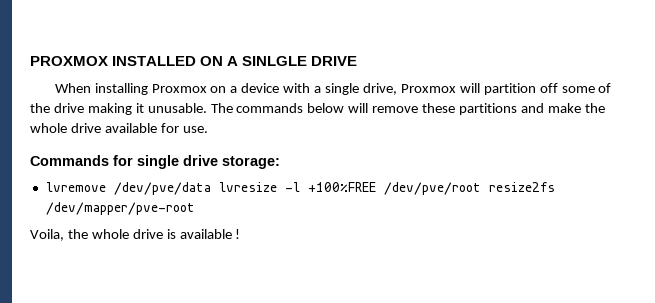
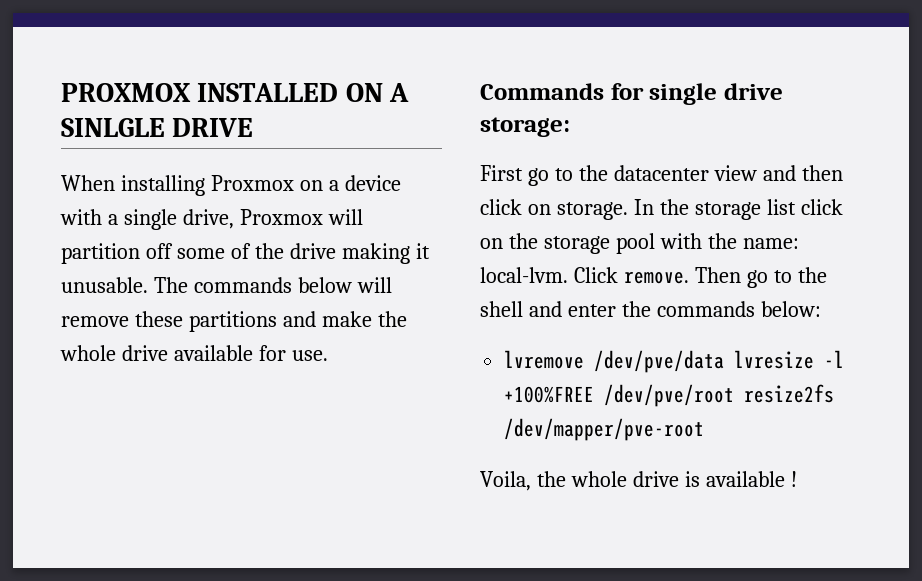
(280, 162) none -> [480,165,843,186] [480,199,843,220] [480,233,799,254] [480,267,827,288] [480,301,821,317] // First go to the datacenter view and then click on storage. In the storage list click on the storage pool with the name: local-lvm. Click remove. Then go to the shell and enter the commands below:

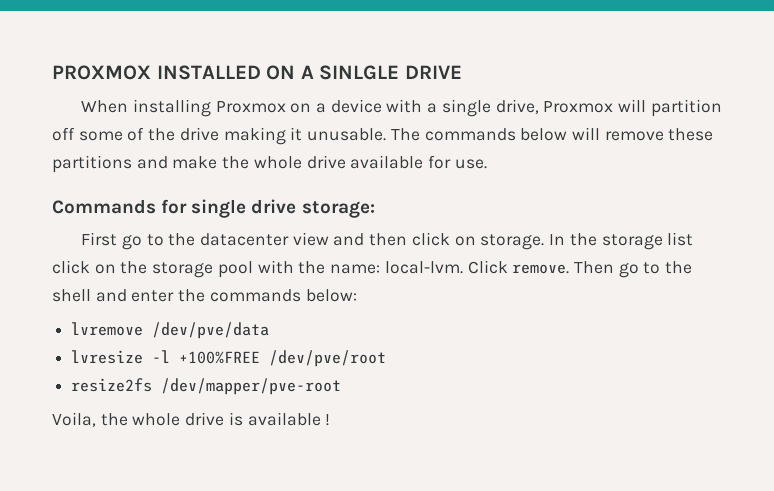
(725, 361) none -> (270, 330) //
(735, 395) none -> (387, 358) //

